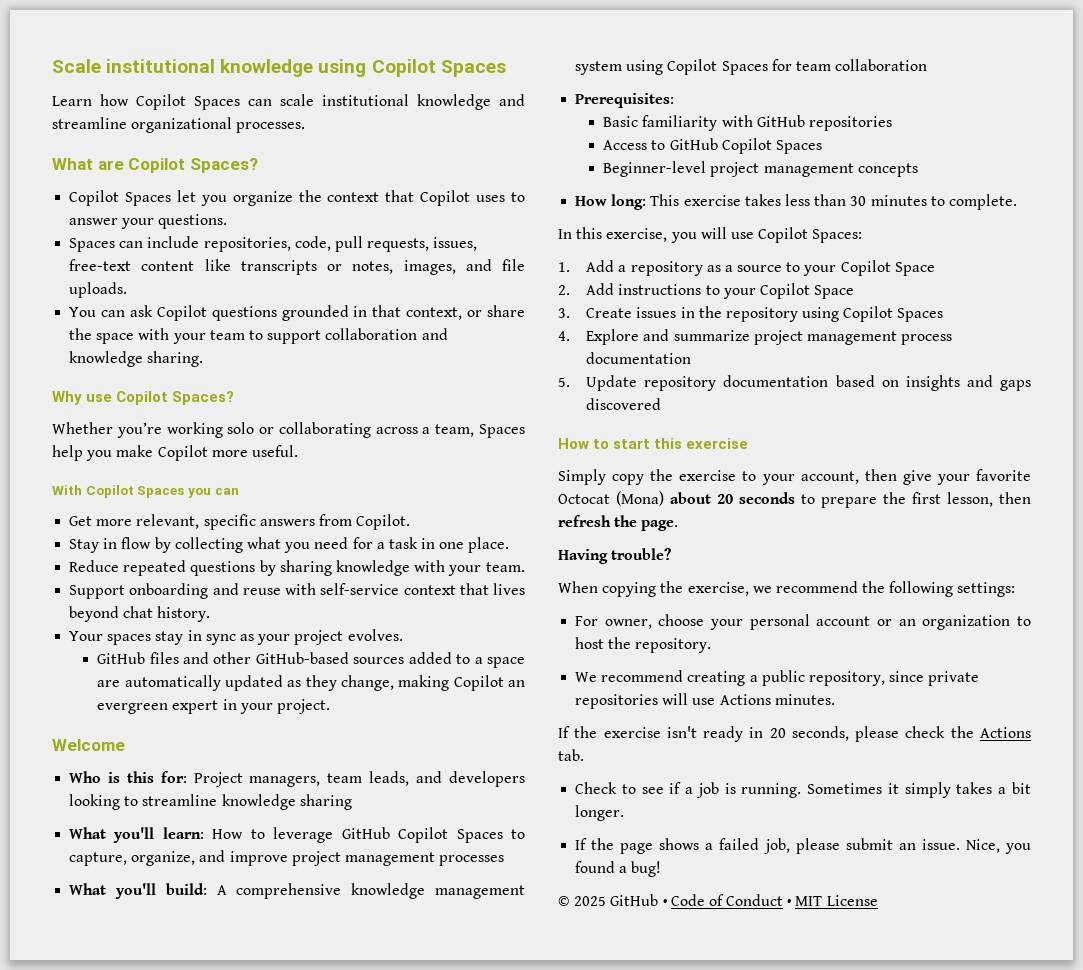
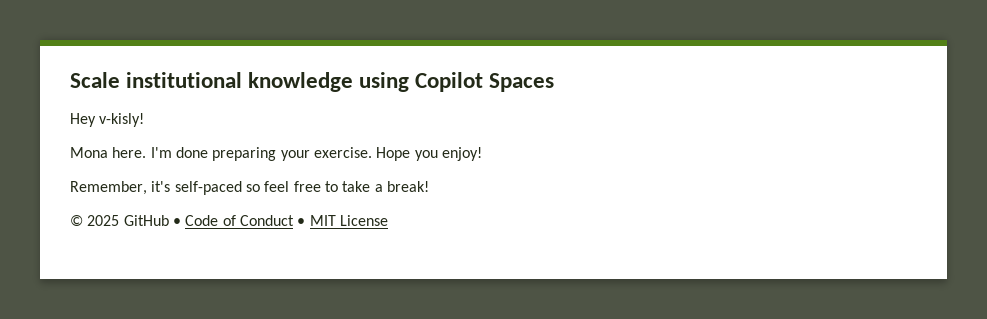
[52,94,525,110] [52,117,306,133] [52,158,258,173] [69,190,525,206] [69,214,228,229] [69,236,478,252] [69,259,525,275] [69,282,128,298] [69,305,525,321] [69,328,448,344] [69,351,204,367] [52,391,235,405] [52,422,525,438] [52,445,298,461] [52,485,239,498] [69,514,411,530] [69,537,510,553] [69,560,525,576] [69,583,525,599] [69,606,211,622] [69,629,403,645] [97,652,525,668] [97,675,525,691] [97,699,330,714] [52,739,125,751] [69,771,525,787] [69,794,352,810] [69,827,525,843] [69,850,505,866] [69,883,525,899] [575,59,928,75] [575,93,675,108] [603,115,892,131] [603,138,822,154] [603,161,918,177] [575,194,1017,210] [558,227,863,243] [558,260,935,276] [558,283,855,299] [558,306,944,322] [558,329,953,345] [586,352,692,364] [558,375,1031,391] [586,398,662,410] [558,438,749,449] [558,469,1031,485] [558,491,1031,508] [558,515,679,531] [558,548,672,564] [558,581,1016,597] [575,614,1031,630] [575,637,712,653] [575,670,980,686] [575,693,835,709] [558,726,1031,742] [558,749,584,761] [575,782,1031,798] [575,805,625,821] [575,838,1031,854] [575,861,662,877] Learn how Copilot Spaces can scale institutional knowledge and streamline organizational processes. // What are Copilot Spaces? // Copilot Spaces let you organize the context that Copilot uses to answer your questions. // Spaces can include repositories, code, pull requests, issues, free-text content like transcripts or notes, images, and file uploads. // You can ask Copilot questions grounded in that context, or share the space with your team to support collaboration and knowledge sharing. // Why use Copilot Spaces? // Whether you’re working solo or collaborating across a team, Spaces help you make Copilot more useful. // With Copilot Spaces you can // Get more relevant, specific answers from Copilot. // Stay in flow by collecting what you need for a task in one place. // Reduce repeated questions by sharing knowledge with your team. // Support onboarding and reuse with self-service context that lives beyond chat history. // Your spaces stay in sync as your project evolves. // GitHub files and other GitHub-based sources added to a space are automatically updated as they change, making Copilot an evergreen expert in your project. // Welcome // Who is this for: Project managers, team leads, and developers looking to streamline knowledge sharing // What you'll learn: How to leverage GitHub Copilot Spaces to capture, organize, and improve project management processes // What you'll build: A comprehensive knowledge management system using Copilot Spaces for team collaboration // Prerequisites: // Basic familiarity with GitHub repositories // Access to GitHub Copilot Spaces // Beginner-level project management concepts // How long: This exercise takes less than 30 minutes to complete. // In this exercise, you will use Copilot Spaces: // 1. Add a repository as a source to your Copilot Space // 2. Add instructions to your Copilot Space // 3. Create issues in the repository using Copilot Spaces // 4. Explore and summarize project management process documentation // 5. Update repository documentation based on insights and gaps discovered // How to start this exercise // Simply copy the exercise to your account, then give your favorite Octocat (Mona) about 20 seconds to prepare the first lesson, then refresh the page. // Having trouble? // When copying the exercise, we recommend the following settings: // For owner, choose your personal account or an organization to host the repository. // We recommend creating a public repository, since private repositories will use Actions minutes. // If the exercise isn't ready in 20 seconds, please check the Actions tab. // Check to see if a job is running. Sometimes it simply takes a bit longer. // If the page shows a failed job, please submit an issue. Nice, you found a bug! -> [70,113,145,127] [70,147,482,161] [70,181,429,195] Hey v-kisly! // Mona here. I'm done preparing your exercise. Hope you enjoy! // Remember, it's self-paced so feel free to take a break!

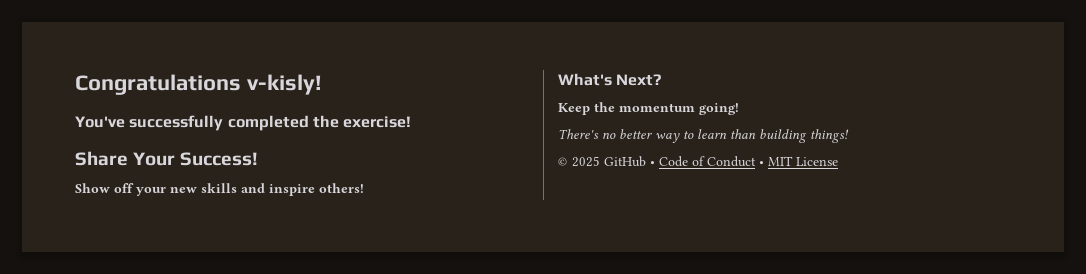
[70,72,555,92] [70,113,145,127] [70,147,482,161] [70,181,429,195] Scale institutional knowledge using Copilot Spaces // Hey v-kisly! // Mona here. I'm done preparing your exercise. Hope you enjoy! // Remember, it's self-paced so feel free to take a break! -> [75,74,321,95] [75,115,412,131] [75,151,259,166] [75,183,364,196] [558,73,662,86] [558,102,739,115] [558,129,849,143] Congratulations v-kisly! // You've successfully completed the exercise! // Share Your Success! // Show off your new skills and inspire others! // What's Next? // Keep the momentum going! // There's no better way to learn than building things!

